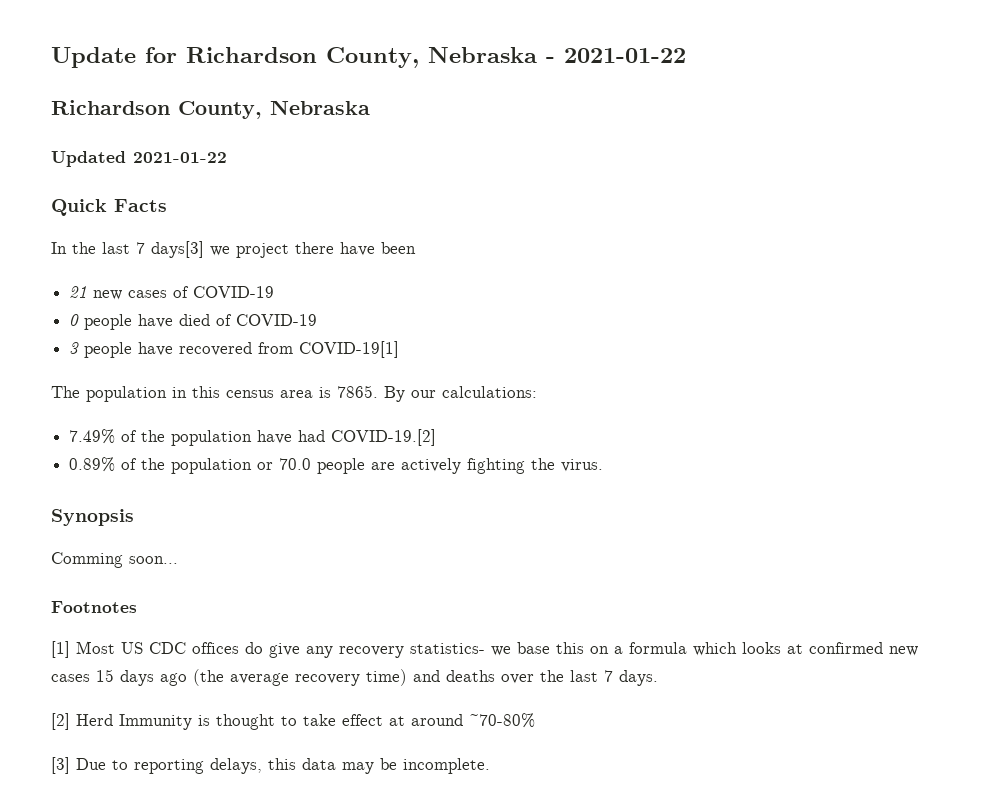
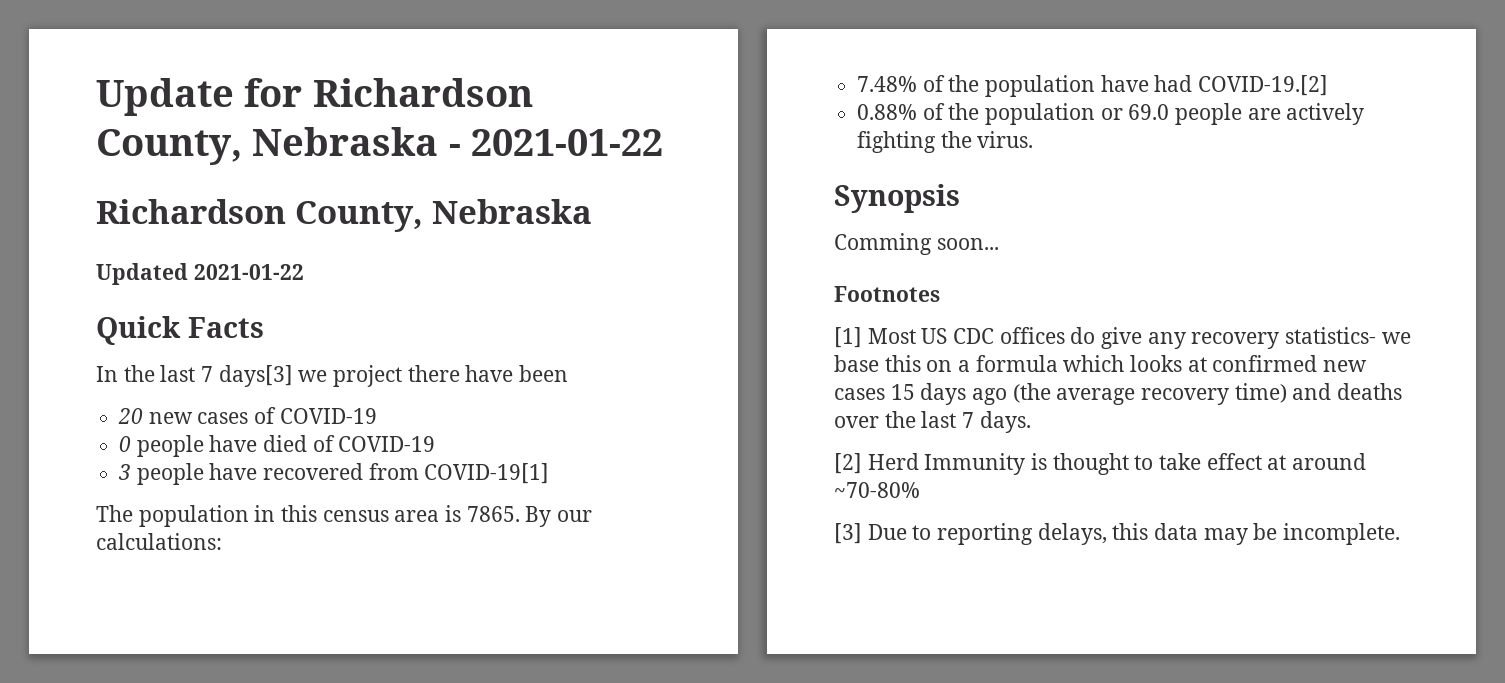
[69,286,88,298] 21 -> [118,408,144,424] 20
[69,429,116,444] 7.49% -> [857,76,918,92] 7.48%
[69,457,116,472] 0.89% -> [857,104,918,120] 0.88%
[279,458,312,470] 70.0 -> [1128,104,1170,120] 69.0

